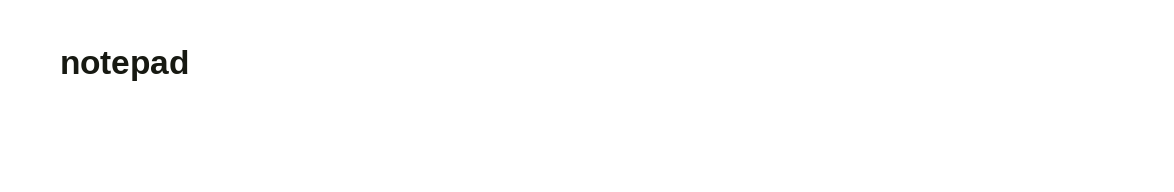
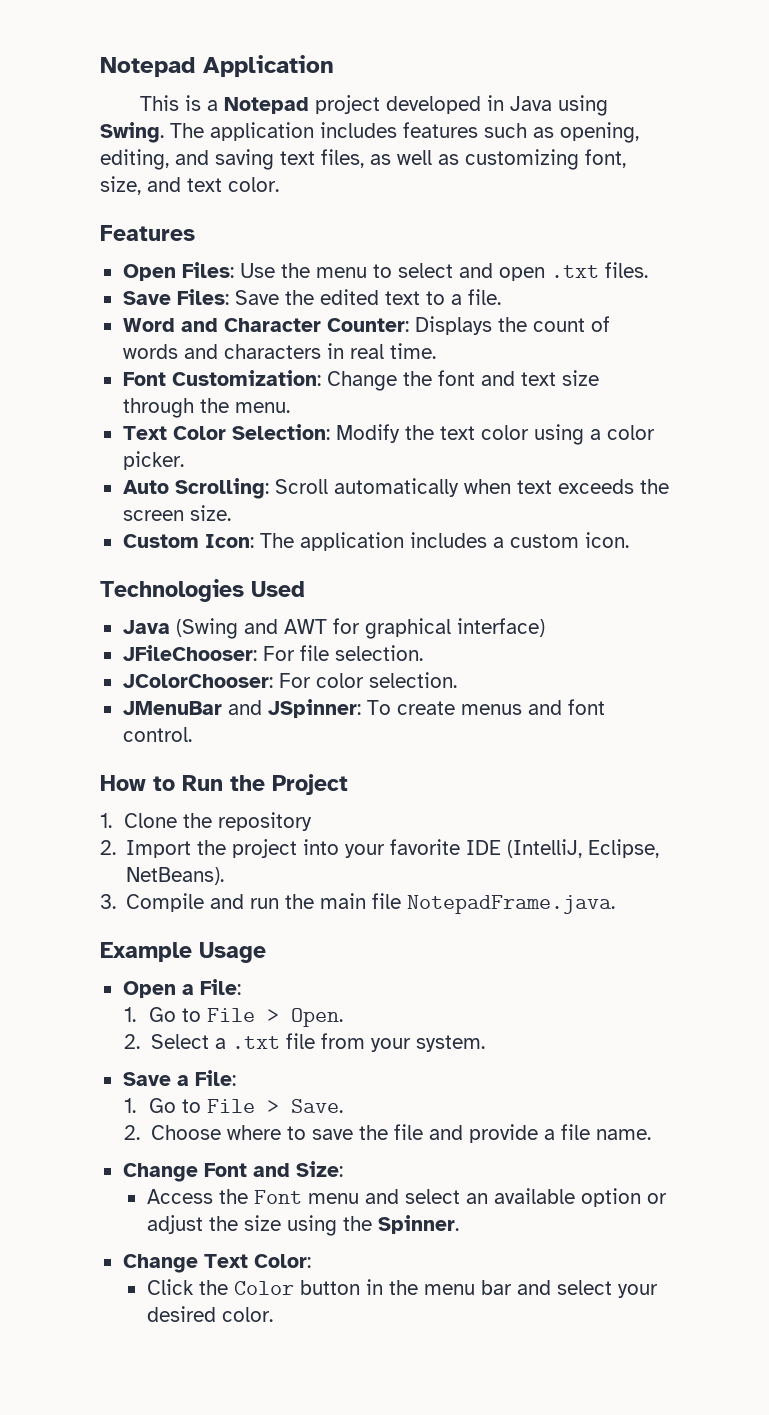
[60,50,189,81] notepad -> [100,55,334,77] [139,95,608,116] [100,122,639,143] [100,149,626,170] [100,176,279,195] [100,225,195,241] [122,262,648,281] [122,289,501,305] [122,316,610,335] [122,343,436,359] [122,370,599,391] [122,398,290,418] [122,424,655,445] [122,451,184,470] [122,478,669,499] [122,505,231,521] [122,532,629,551] [100,579,305,602] [122,618,545,639] [122,645,423,661] [122,672,457,688] [122,699,605,718] [122,727,192,742] [100,774,348,795] [100,812,313,831] [100,839,660,858] [126,867,225,885] [100,893,616,914] [100,942,266,963] [122,979,241,998] [124,1007,343,1027] [124,1033,485,1052] [122,1070,236,1086] [124,1098,343,1113] [124,1124,651,1143] [122,1161,343,1182] [146,1188,667,1207] [146,1215,459,1236] [122,1254,311,1273] [146,1279,658,1298] [146,1306,273,1322] Notepad Application // This is a Notepad project developed in Java using Swing. The application includes features such as opening, editing, and saving text files, as well as customizing font, size, and text color. // Features // Open Files: Use the menu to select and open .txt files. // Save Files: Save the edited text to a file. // Word and Character Counter: Displays the count of words and characters in real time. // Font Customization: Change the font and text size through the menu. // Text Color Selection: Modify the text color using a color picker. // Auto Scrolling: Scroll automatically when text exceeds the screen size. // Custom Icon: The application includes a custom icon. // Technologies Used // Java (Swing and AWT for graphical interface) // JFileChooser: For file selection. // JColorChooser: For color selection. // JMenuBar and JSpinner: To create menus and font control. // How to Run the Project // 1. Clone the repository // 2. Import the project into your favorite IDE (IntelliJ, Eclipse, NetBeans). // 3. Compile and run the main file NotepadFrame.java. // Example Usage // Open a File: // 1. Go to File > Open. // 2. Select a .txt file from your system. // Save a File: // 1. Go to File > Save. // 2. Choose where to save the file and provide a file name. // Change Font and Size: // Access the Font menu and select an available option or adjust the size using the Spinner. // Change Text Color: // Click the Color button in the menu bar and select your desired color.

